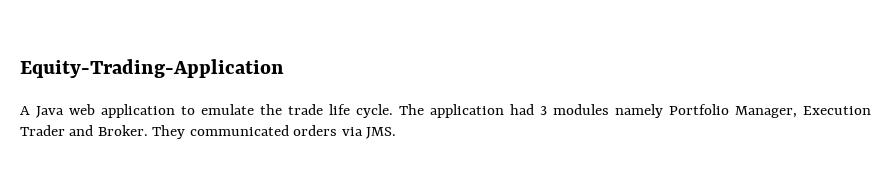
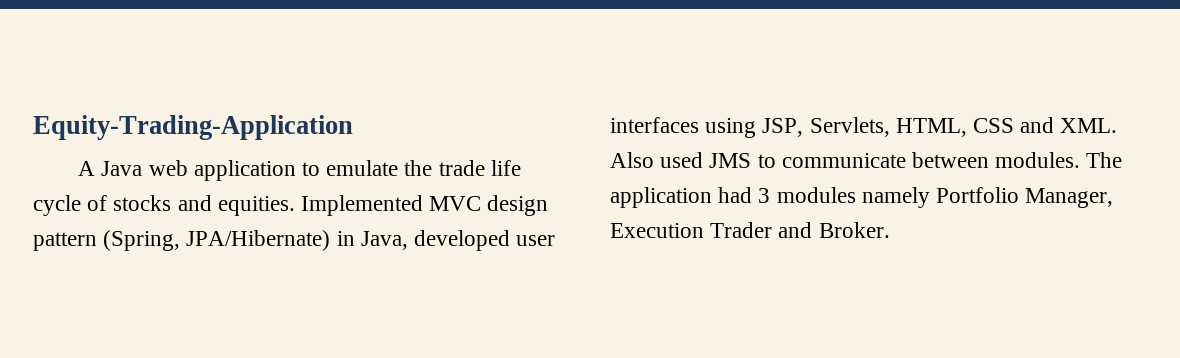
[356,104,393,118] cycle. -> [33,195,549,216] [33,230,556,251] [610,117,1118,138] [610,152,1081,168] cycle of stocks and equities. Implemented MVC design pattern (Spring, JPA/Hibernate) in Java, developed user interfaces using JSP, Servlets, HTML, CSS and XML. Also used JMS to communicate between modules.
[152,125,397,139] They communicated orders via JMS. -> (890, 230) none

